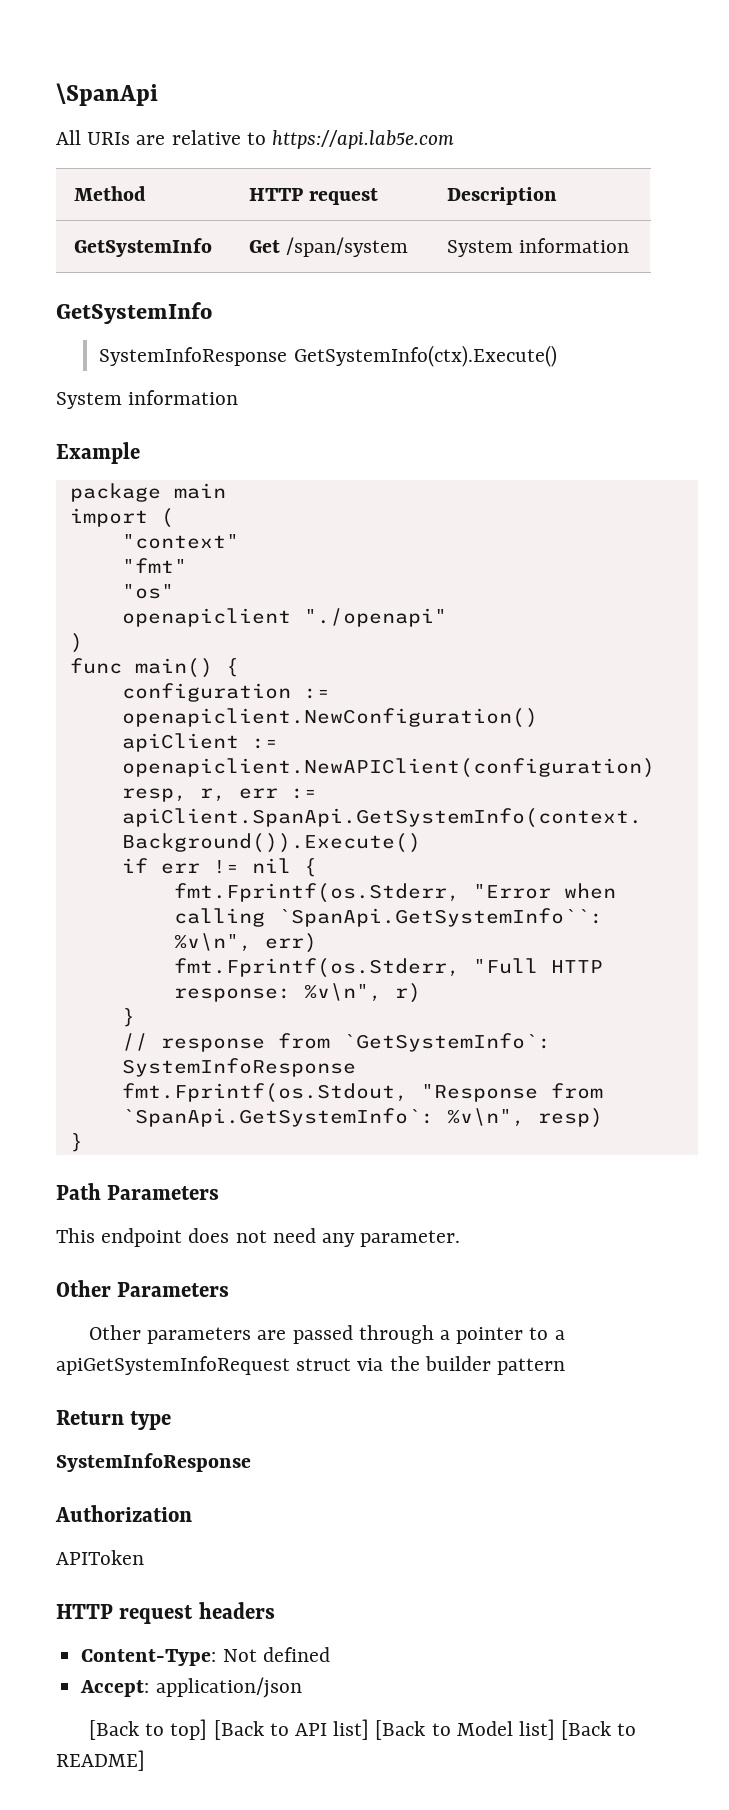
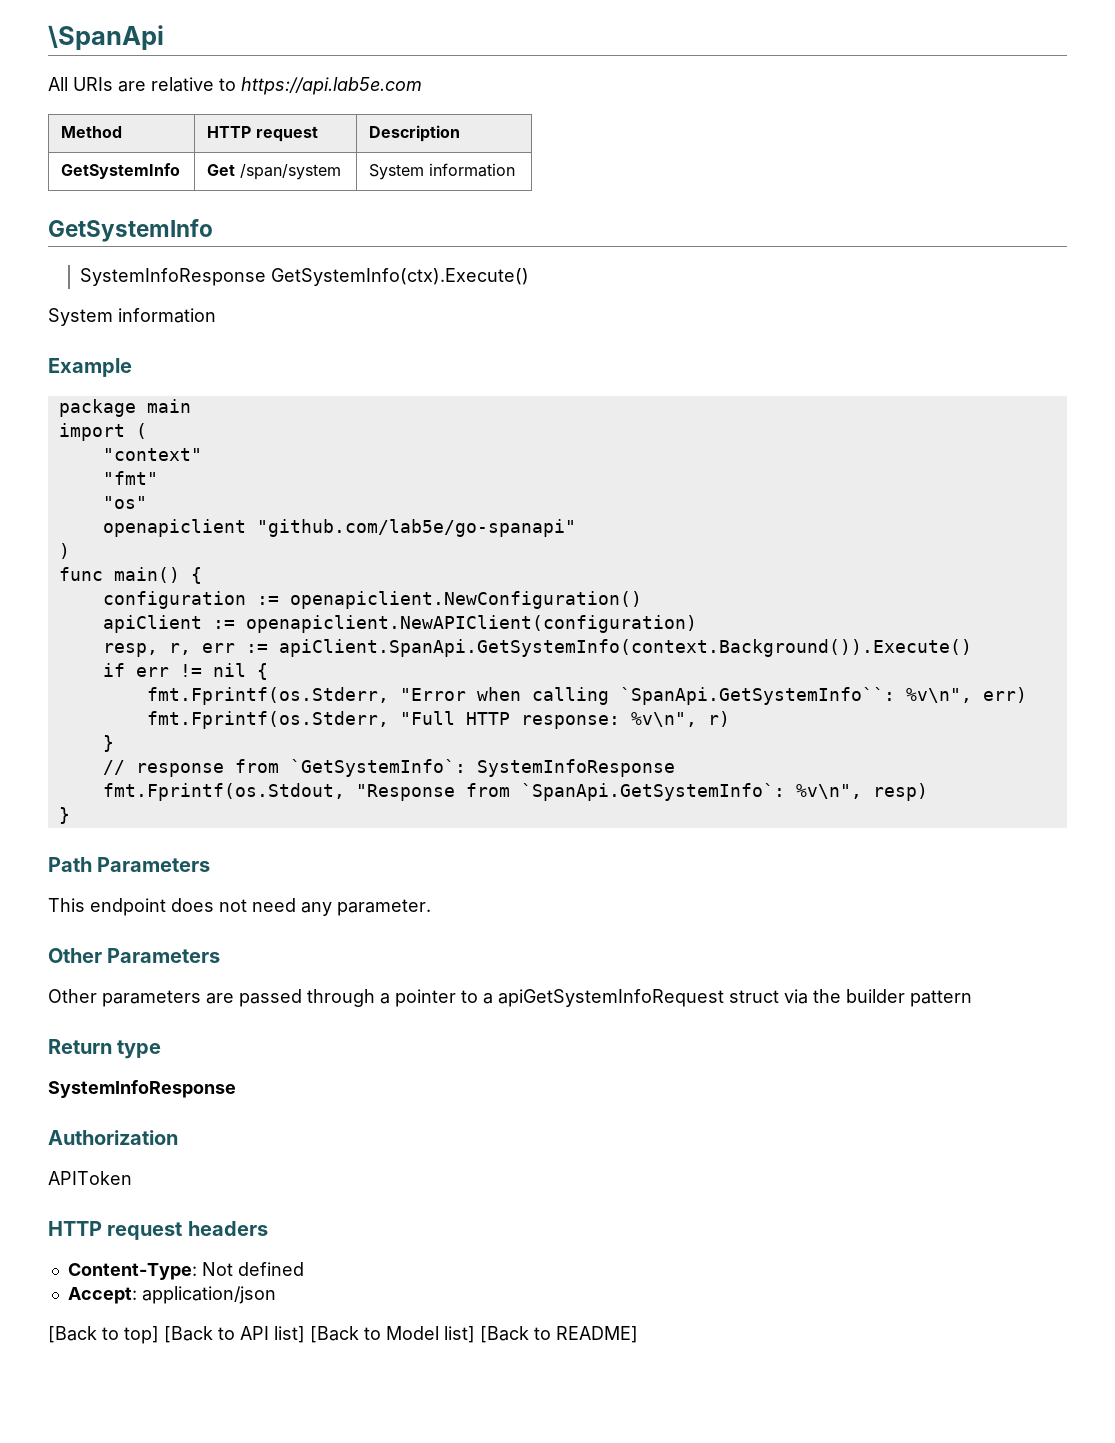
[303,608,447,627] "./openapi" -> [256,519,576,537] "github.com/lab5e/go-spanapi"

